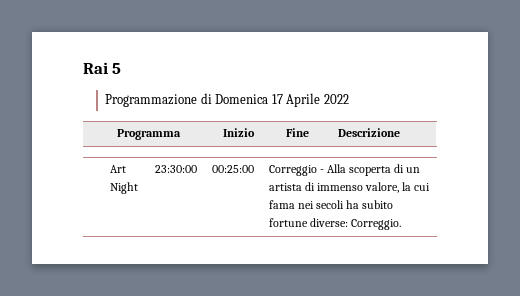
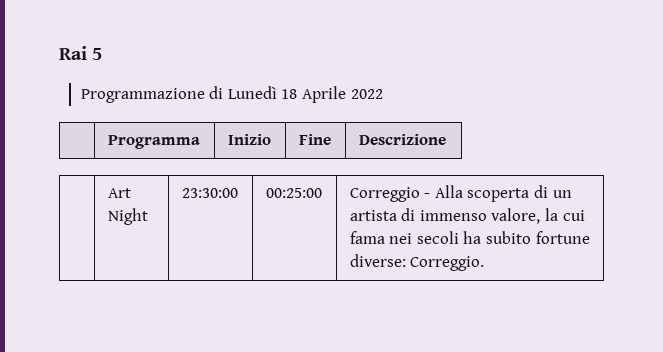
[215,94,283,104] Domenica 17 -> [227,86,298,99] Lunedì 18

